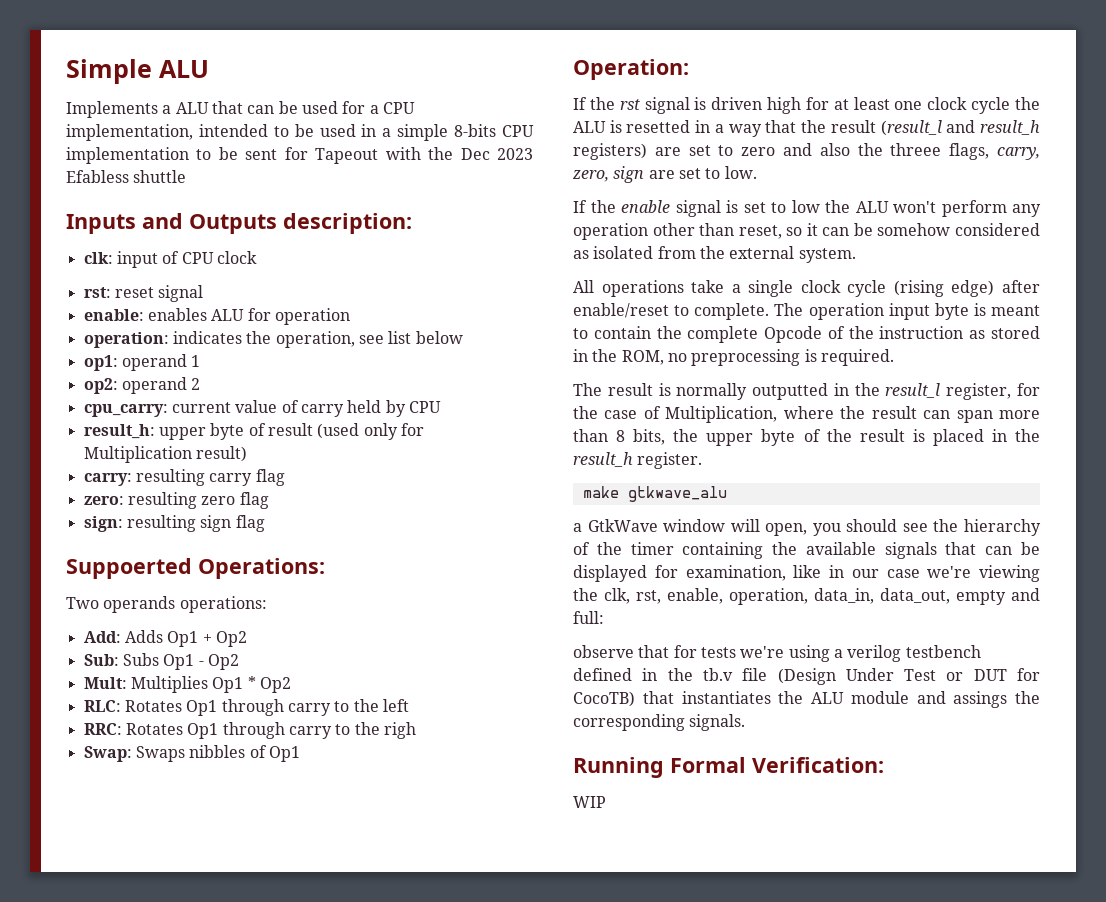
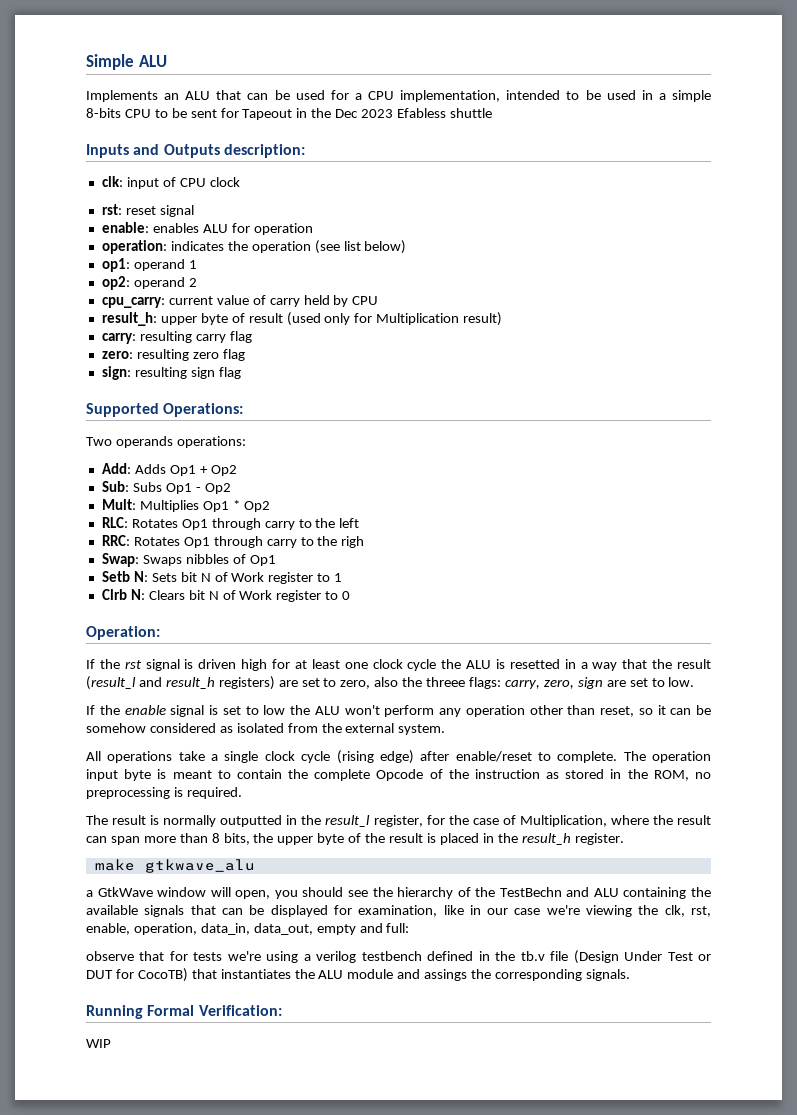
[162,105,172,114] a -> [164,93,180,100] an
[66,147,189,164] implementation -> (151, 113) none
[385,147,421,160] with -> [296,108,308,118] in
[275,331,463,348] operation, see list below -> [251,240,407,254] operation (see list below)
[66,558,192,579] Suppoerted -> [86,403,159,417] Supported
(300, 754) none -> [101,571,343,584] [101,589,351,602] // Setb N: Sets bit N of Work register to 1 // Clrb N: Clears bit N of Work register to 0
[741,143,812,156] zero and -> [340,680,371,689] zero,
[949,143,990,160] flags, -> [469,677,502,689] flags:
[630,542,674,555] timer -> [499,887,619,897] TestBechn and ALU

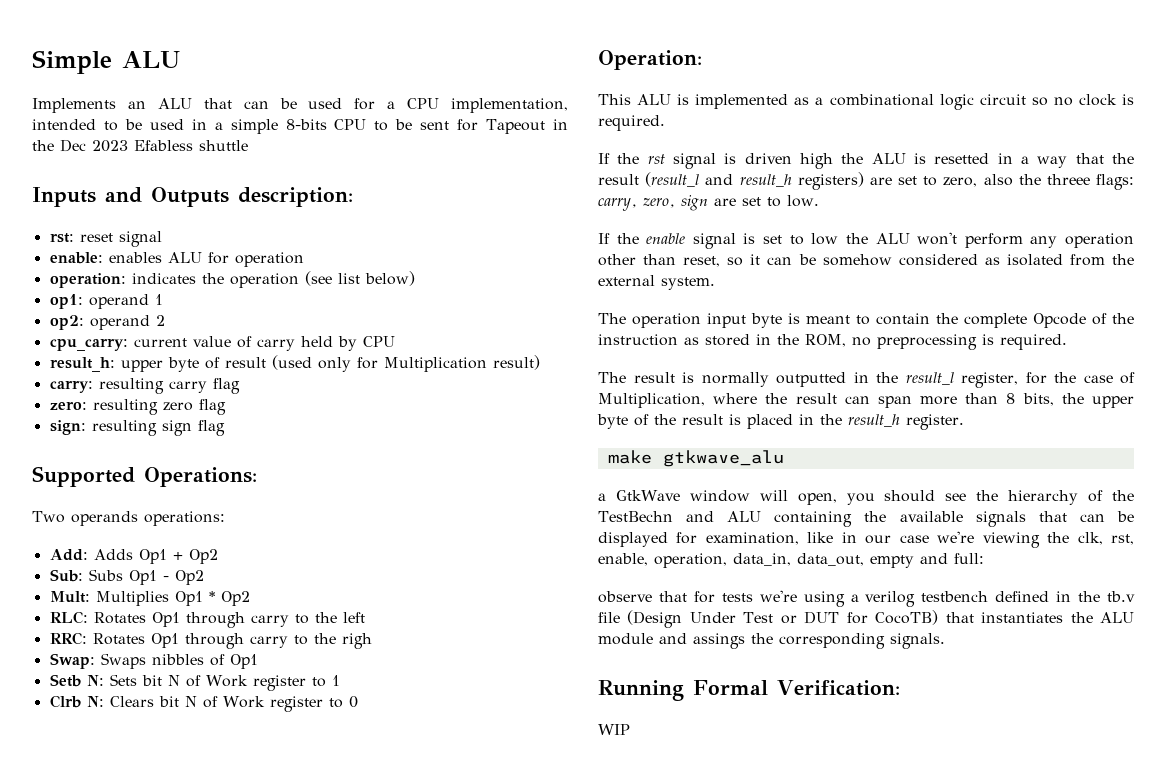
[101,176,240,189] // clk: input of CPU clock -> (353, 197) none
(160, 633) none -> [598,94,1134,110] [598,115,665,131] // This ALU is implemented as a combinational logic circuit so no clock is required.
[272,659,437,671] for at least one clock cycle -> (833, 161) none
[86,750,618,764] All operations take a single clock cycle (rising edge) after enable/reset to complete. -> (715, 283) none

